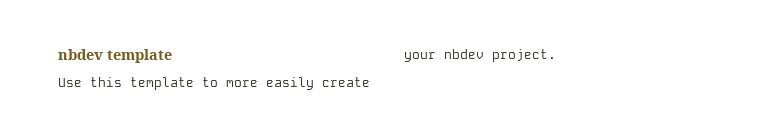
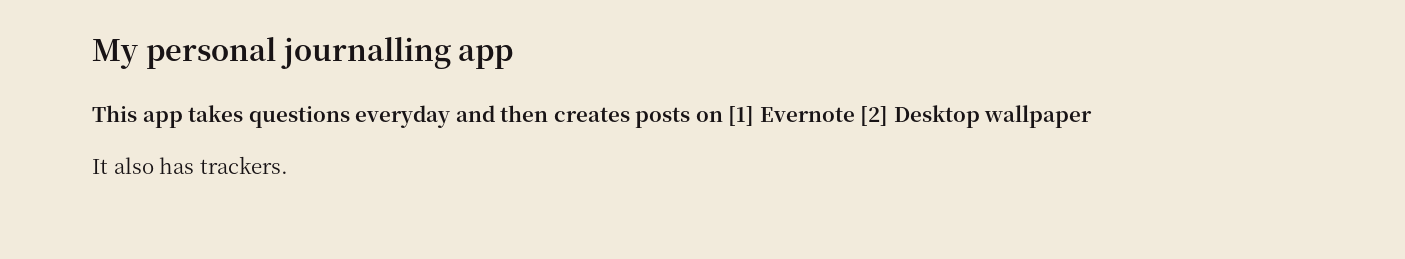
[58,49,172,63] [58,77,370,90] [404,49,556,62] nbdev template // Use this template to more easily create your nbdev project. -> [92,37,514,69] [92,105,1093,128] [92,156,288,174] My personal journalling app // This app takes questions everyday and then creates posts on [1] Evernote [2] Desktop wallpaper // It also has trackers.

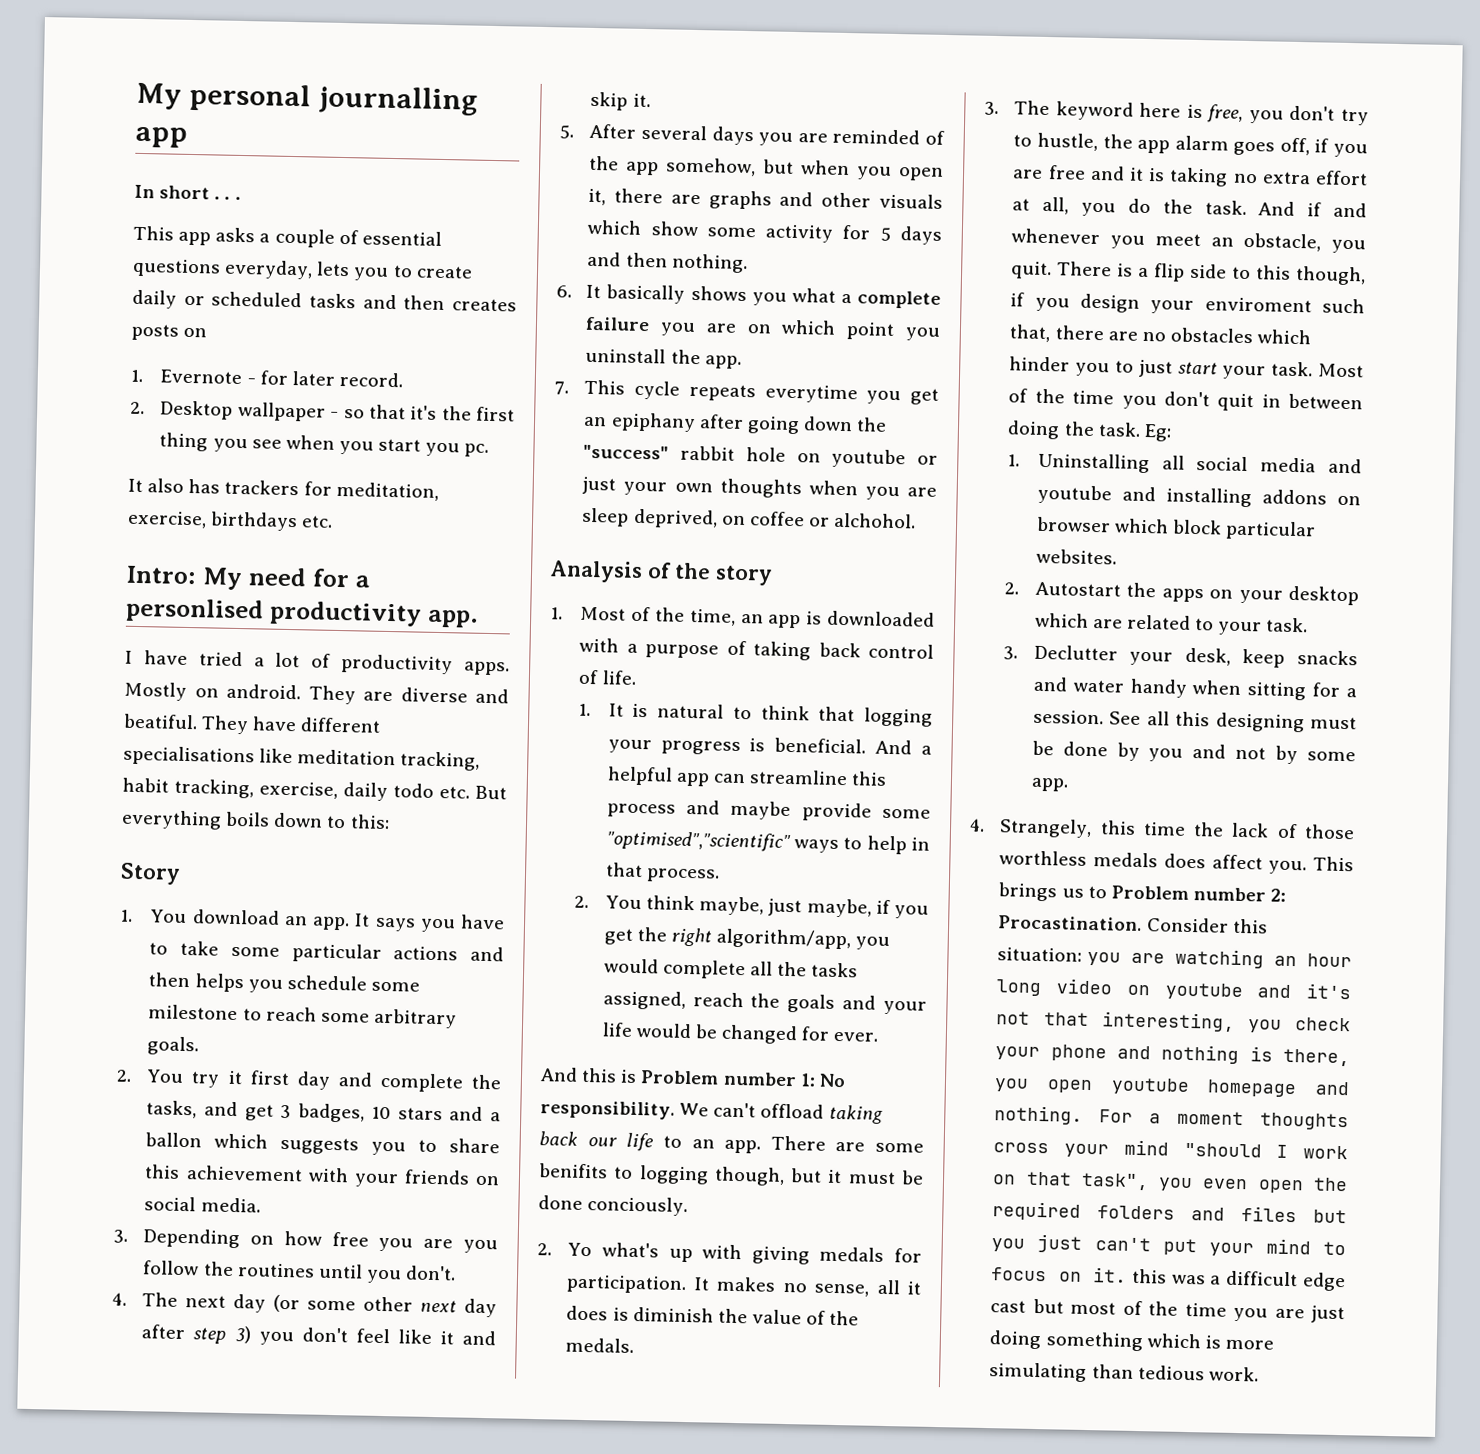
[92,105,451,128] This app takes questions everyday -> [134,184,241,200] [133,225,442,248] [132,258,473,281] [132,289,356,309] In short . . . // This app asks a couple of essential questions everyday, lets you to create daily or scheduled tasks
[728,105,1093,128] [92,156,288,174] [1] Evernote [2] Desktop wallpaper // It also has trackers. -> [130,369,403,388] [130,400,515,422] [159,432,490,457] [128,478,439,501] [127,510,334,532] [126,565,370,591] [125,597,479,628] [125,650,510,676] [124,681,509,705] [123,713,382,735] [123,745,481,771] [122,777,507,802] [121,809,390,830] [120,862,181,885] [120,909,505,933] [149,940,504,963] [148,972,420,993] [148,1004,457,1029] [147,1036,200,1056] [116,1069,502,1093] [146,1100,501,1123] [145,1132,501,1156] [144,1164,501,1188] [144,1196,261,1213] [113,1228,498,1254] [142,1260,457,1284] [112,1292,497,1318] [141,1324,496,1346] [590,91,651,111] [559,123,945,146] [589,155,944,181] [588,188,943,210] [587,219,942,245] [587,251,748,274] [556,284,941,309] [585,316,940,341] [585,347,742,369] [554,379,939,405] [583,412,888,435] [583,444,938,469] [582,476,937,501] [581,507,917,529] [550,560,773,586] [550,606,935,629] [579,637,935,661] [578,669,637,685] [578,703,934,727] [607,737,932,756] [606,766,888,787] [606,799,931,822] [605,830,930,855] [605,862,720,883] [574,895,929,919] [603,926,891,951] [603,958,859,980] [602,990,927,1015] [601,1022,879,1045] [540,1067,846,1088] [540,1100,883,1124] [539,1131,924,1154] [539,1163,924,1186] [538,1195,689,1217] [537,1242,922,1265] [566,1274,921,1297] [566,1305,860,1326] [565,1337,635,1354] [984,100,1369,126] [1013,132,1368,158] [1012,165,1368,187] [1012,196,1367,218] [1011,228,1366,254] [1010,261,1366,286] [1010,292,1365,314] [1009,324,1313,345] [1009,356,1364,380] [1008,388,1363,412] [1007,420,1172,442] [1007,452,1362,474] [1036,484,1361,508] [1035,516,1317,541] [1035,548,1117,565] [1004,581,1359,606] [1034,612,1309,636] [1003,644,1358,668] [1032,676,1357,701] [1032,709,1357,733] [1031,740,1356,765] [1030,777,1069,792] [969,818,1355,840] [999,850,1354,875] [998,882,1287,902] [998,915,1268,934] [997,947,1352,969] [996,978,1352,1001] [996,1011,1351,1033] [995,1044,1350,1067] [994,1077,1350,1098] [994,1105,1349,1131] [993,1139,1348,1160] [992,1171,1348,1194] [992,1201,1347,1224] [991,1234,1346,1257] [991,1267,1346,1292] [990,1298,1345,1324] [989,1330,1274,1352] [989,1362,1259,1383] // 1. Evernote - for later record. // 2. Desktop wallpaper - so that it's the first thing you see when you start you pc. // It also has trackers for meditation, exercise, birthdays etc. // Intro: My need for a personlised productivity app. // I have tried a lot of productivity apps. Mostly on android. They are diverse and beatiful. They have different specialisations like meditation tracking, habit tracking, exercise, daily todo etc. But everything boils down to this: // Story // 1. You download an app. It says you have to take some particular actions and then helps you schedule some milestone to reach some arbitrary goals. // 2. You try it first day and complete the tasks, and get 3 badges, 10 stars and a ballon which suggests you to share this achievement with your friends on social media. // 3. Depending on how free you are you follow the routines until you don't. // 4. The next day (or some other next day after step 3) you don't feel like it and skip it. // 5. After several days you are reminded of the app somehow, but when you open it, there are graphs and other visuals which show some activity for 5 days and then nothing. // 6. It basically shows you what a complete failure you are on which point you uninstall the app. // 7. This cycle repeats everytime you get an epiphany after going down the "success" rabbit hole on youtube or just your own thoughts when you are sleep deprived, on coffee or alchohol. // Analysis of the story // 1. Most of the time, an app is downloaded with a purpose of taking back control of life. // 1. It is natural to think that logging your progress is beneficial. And a helpful app can streamline this process and maybe provide some "optimised","scientific" ways to help in that process. // 2. You think maybe, just maybe, if you get the right algorithm/app, you would complete all the tasks assigned, reach the goals and your life would be changed for ever. // And this is Problem number 1: No responsibility. We can't offload taking back our life to an app. There are some benifits to logging though, but it must be done conciously. // 2. Yo what's up with giving medals for participation. It makes no sense, all it does is diminish the value of the medals. // 3. The keyword here is free, you don't try to hustle, the app alarm goes off, if you are free and it is taking no extra effort at all, you do the task. And if and whenever you meet an obstacle, you quit. There is a flip side to this though, if you design your enviroment such that, there are no obstacles which hinder you to just start your task. Most of the time you don't quit in between doing the task. Eg: // 1. Uninstalling all social media and youtube and installing addons on browser which block particular websites. // 2. Autostart the apps on your desktop which are related to your task. // 3. Declutter your desk, keep snacks and water handy when sitting for a session. See all this designing must be done by you and not by some app. // 4. Strangely, this time the lack of those worthless medals does affect you. This brings us to Problem number 2: Procastination. Consider this situation: you are watching an hour long video on youtube and it's not that interesting, you check your phone and nothing is there, you open youtube homepage and nothing. For a moment thoughts cross your mind "should I work on that task", you even open the required folders and files but you just can't put your mind to focus on it. this was a difficult edge cast but most of the time you are just doing something which is more simulating than tedious work.

